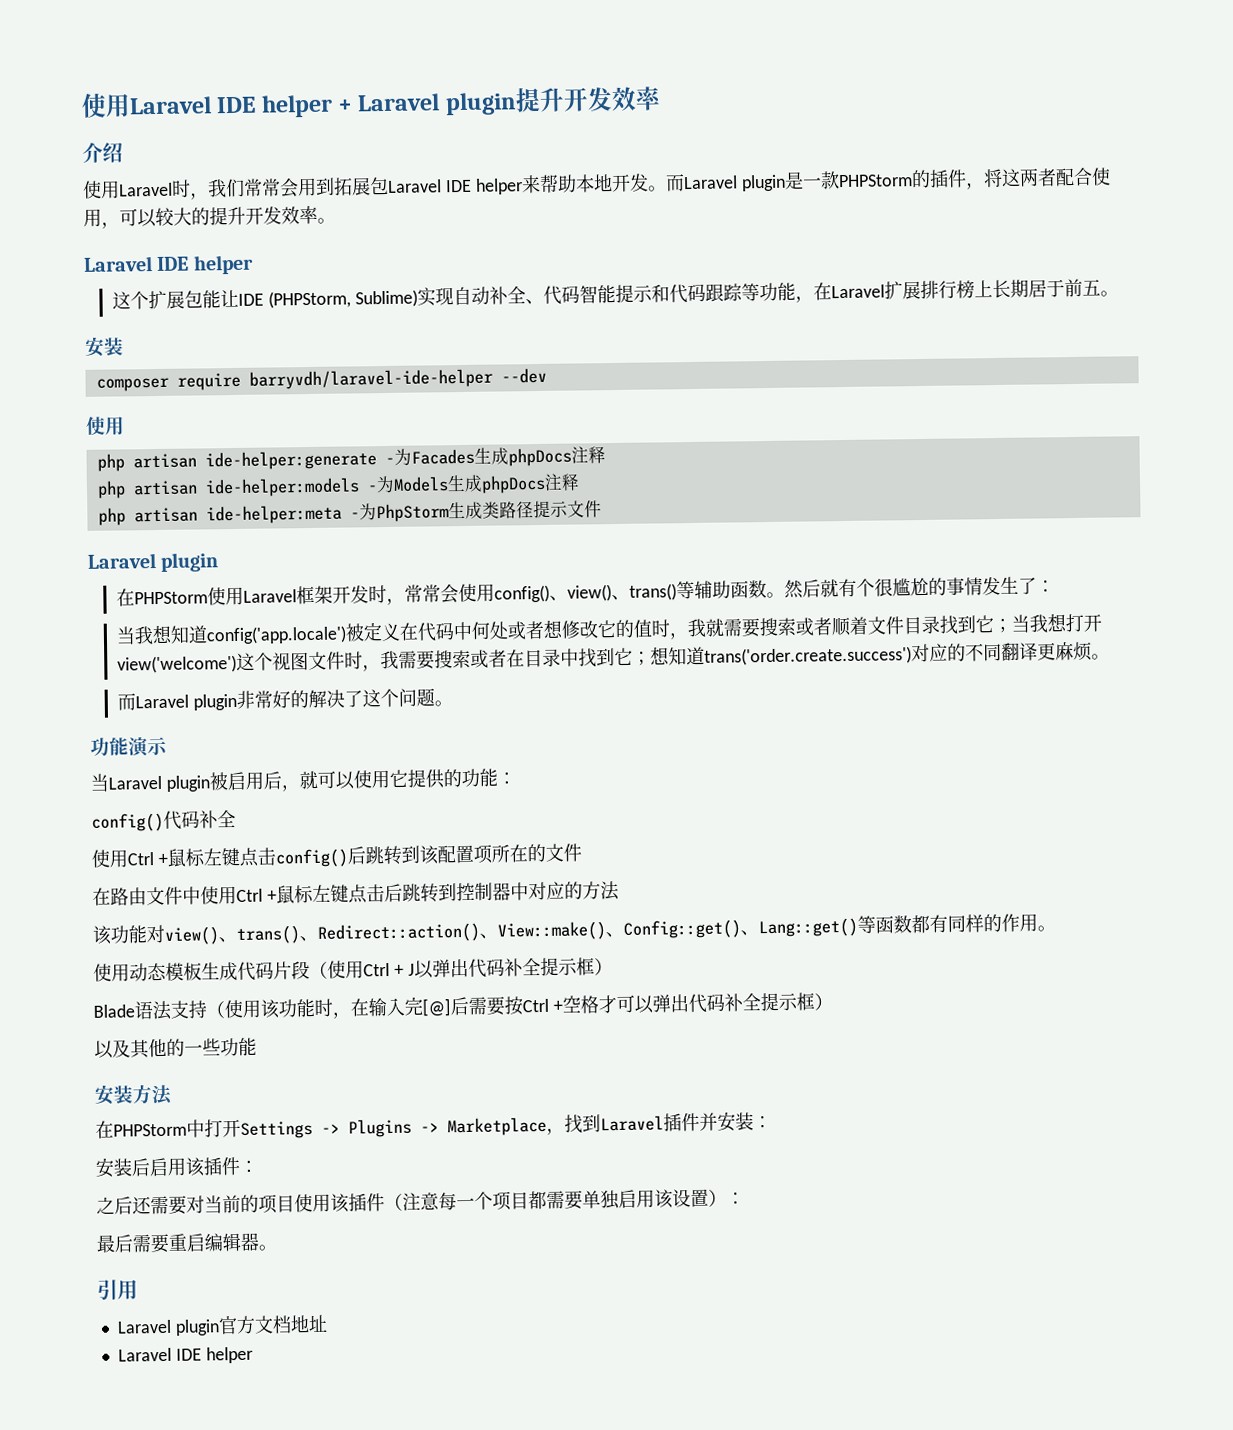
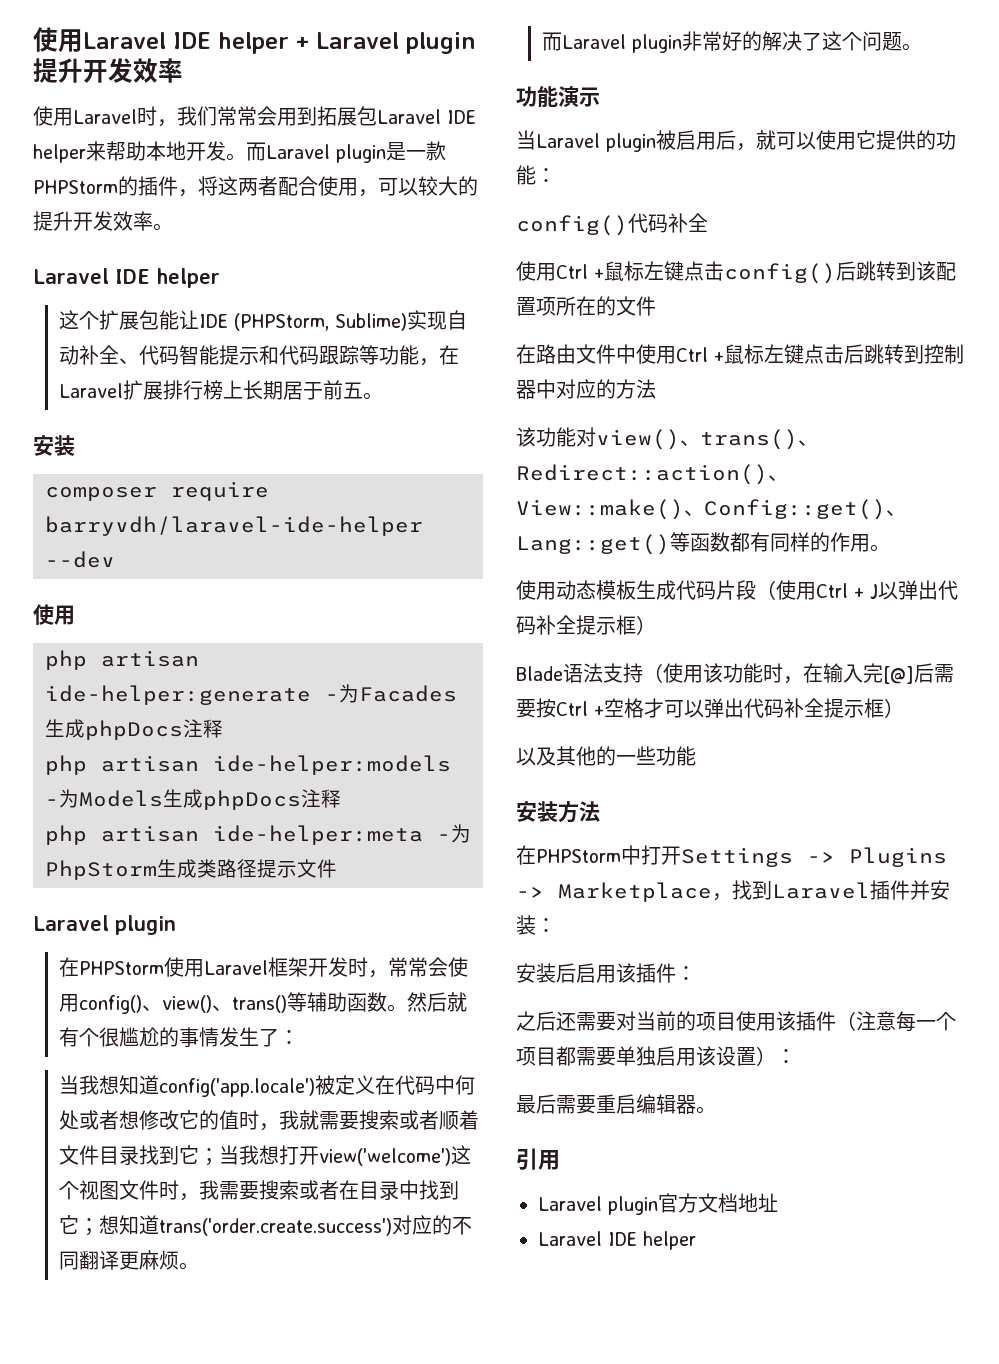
[82,142,123,163] // 介绍 -> (183, 70) none

